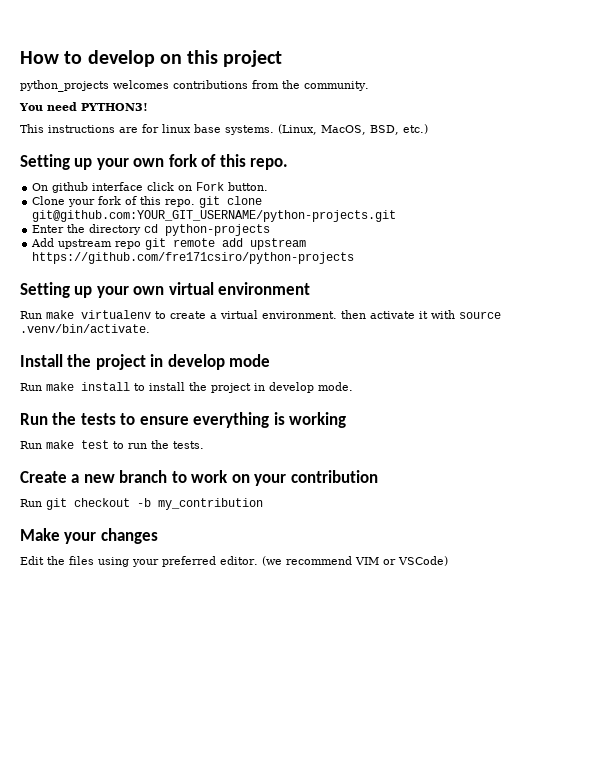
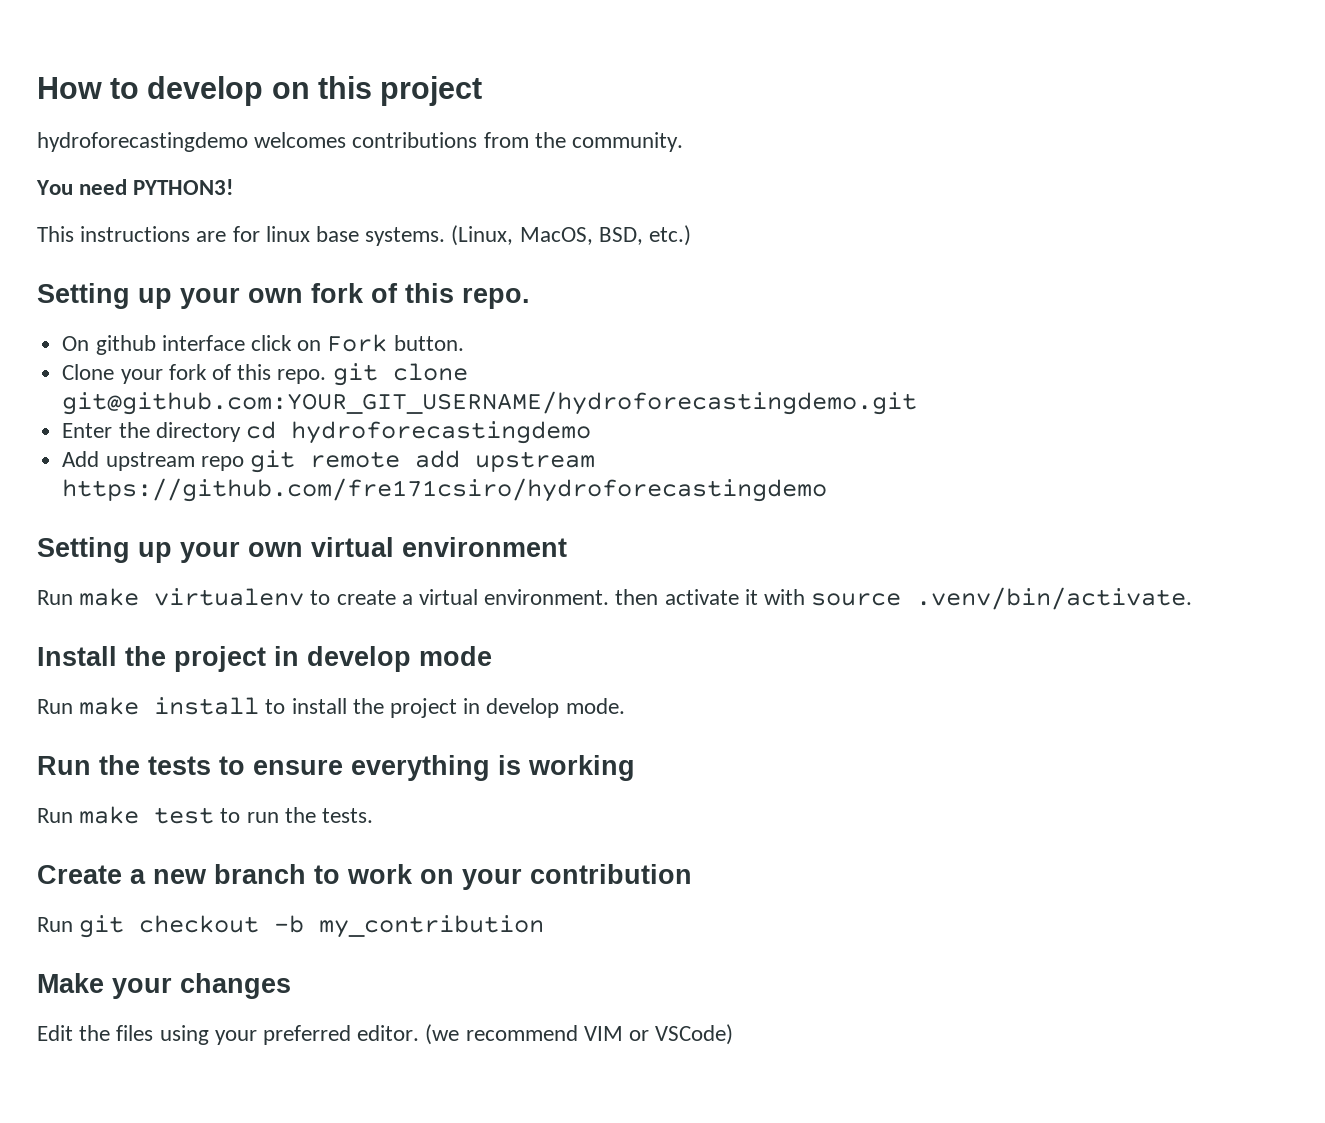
[20,80,109,92] python_projects -> [37,132,248,152] hydroforecastingdemo
[32,210,397,222] git@github.com:YOUR_GIT_USERNAME/python-projects.git -> [62,391,918,415] git@github.com:YOUR_GIT_USERNAME/hydroforecastingdemo.git
[165,224,271,236] python-projects -> [290,421,591,444] hydroforecastingdemo
[32,252,355,264] https://github.com/fre171csiro/python-projects -> [62,478,828,502] https://github.com/fre171csiro/hydroforecastingdemo

